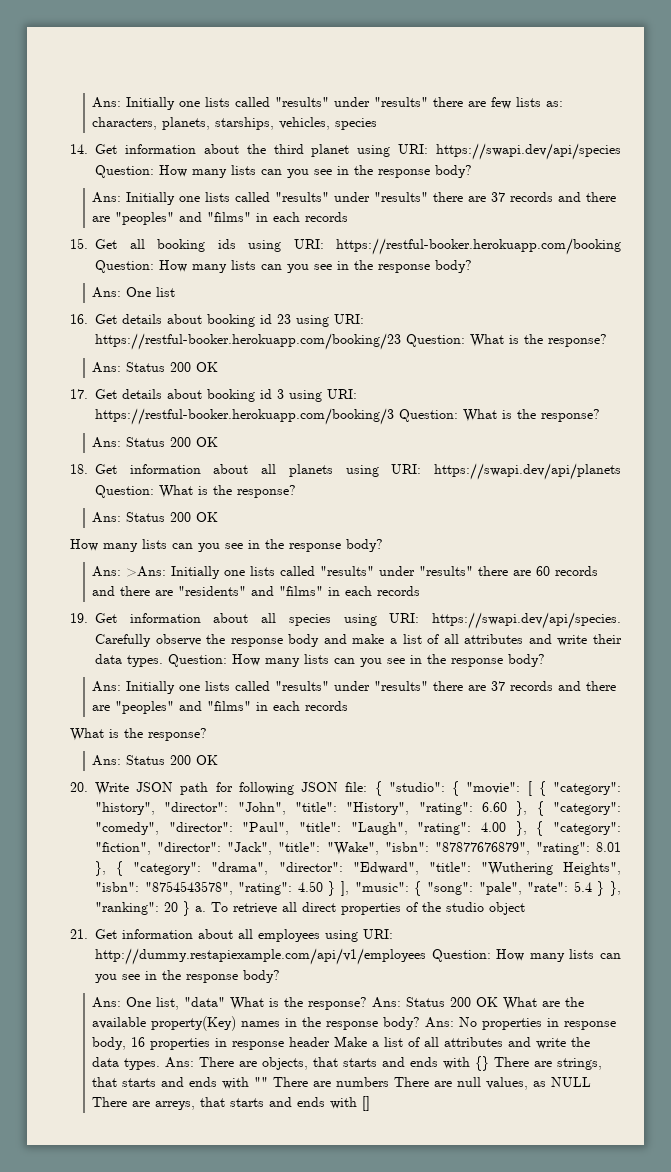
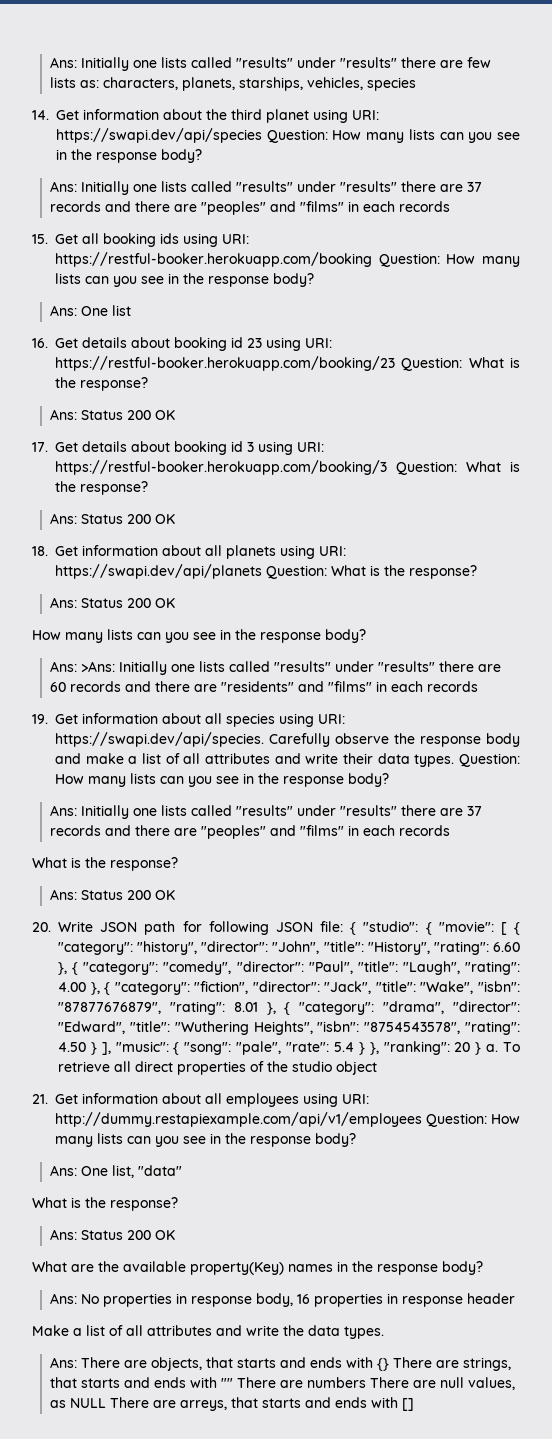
[230,997,499,1010] What is the response? Ans: Status 200 OK -> [32,1197,178,1211] [49,1229,175,1240] // What is the response? // Ans: Status 200 OK //
(421, 1023) none -> (483, 1268) //
(331, 1042) none -> (515, 1298) //
(161, 1064) none -> (384, 1332) //

